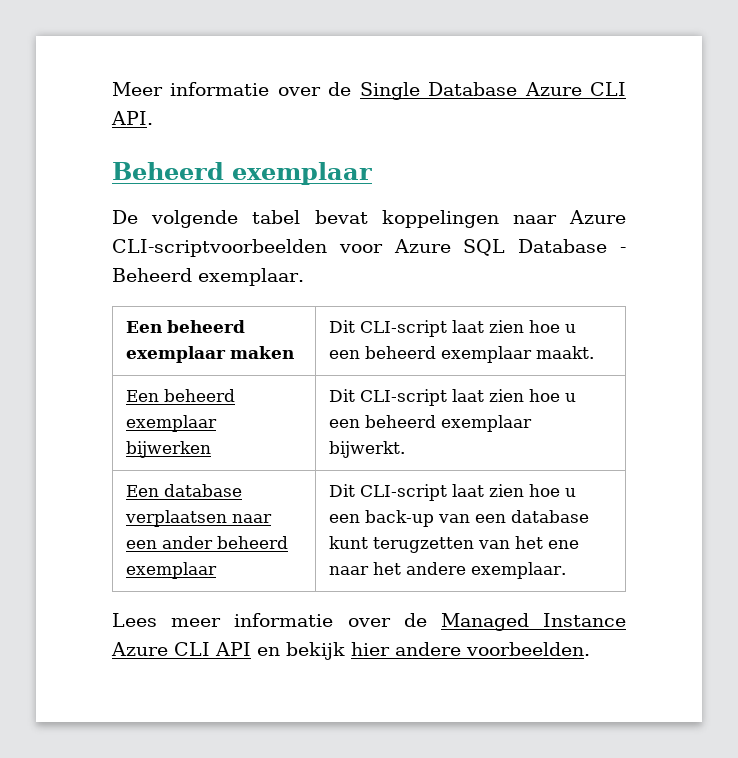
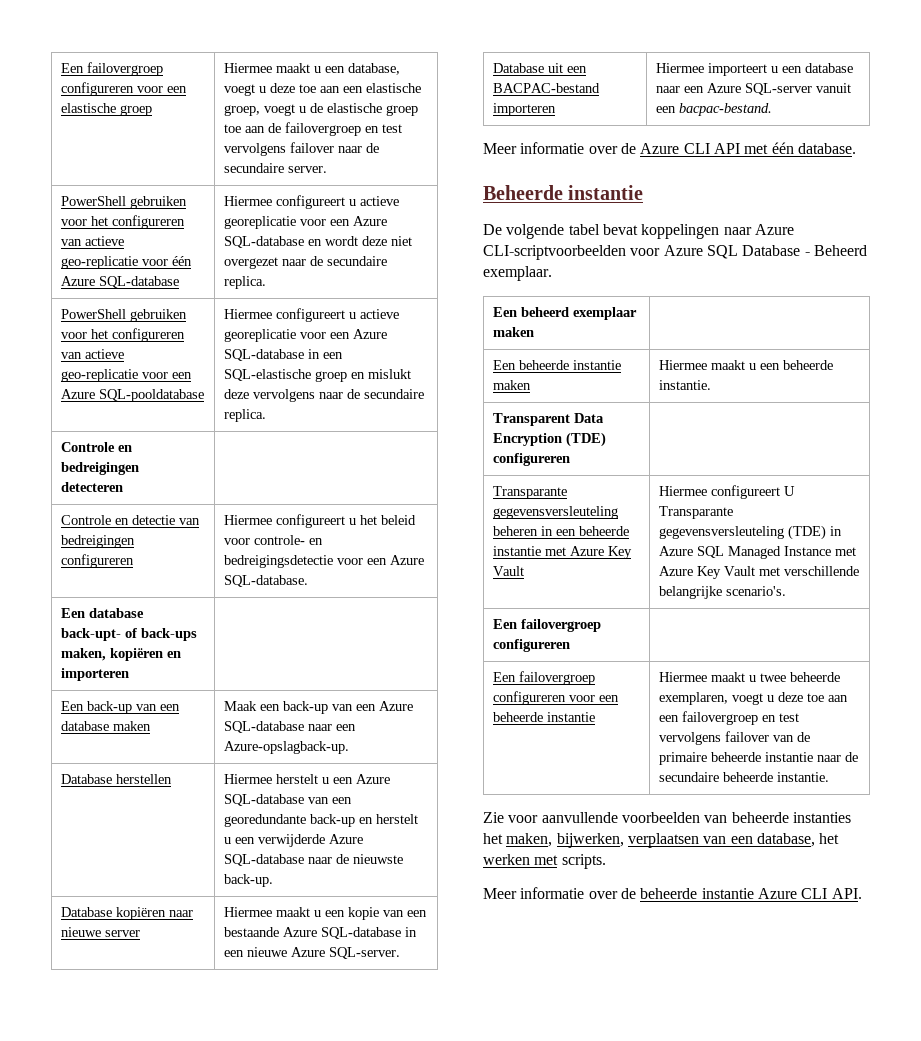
[112,82,626,100] [111,111,153,125] [112,162,372,185] Meer informatie over de Single Database Azure CLI API. // Beheerd exemplaar -> [61,62,164,76] [61,82,188,96] [61,103,153,116] [224,63,401,75] [224,83,422,96] [224,103,419,116] [224,122,403,136] [224,142,380,156] [224,163,328,173] [61,196,188,209] [61,215,186,229] [61,236,125,246] [61,256,193,269] [61,276,180,288] [224,195,400,209] [224,216,388,229] [224,236,413,248] [224,256,388,269] [224,276,267,289] [61,309,188,322] [61,328,186,342] [61,349,125,359] [61,369,193,382] [61,389,205,402] [224,308,400,322] [224,329,388,342] [224,349,344,361] [224,369,412,382] [224,389,425,402] [224,409,267,422] [61,442,133,452] [61,462,140,475] [61,482,124,492] [61,515,201,525] [61,535,136,548] [61,554,135,568] [224,514,417,528] [224,535,324,545] [224,555,425,568] [224,575,309,587] [61,608,145,618] [61,628,198,641] [61,648,182,661] [61,668,130,681] [61,701,181,714] [61,721,152,731] [224,701,414,714] [224,721,357,733] [224,741,350,754] [61,774,173,784] [224,774,391,784] [224,794,353,806] [224,814,419,827] [224,834,364,847] [224,854,404,866] [224,874,274,887] [61,907,194,920] [61,927,141,937] [224,907,428,920] [224,927,418,939] [224,947,401,959] [493,63,588,73] [493,83,601,93] [493,103,557,116] [656,63,854,76] [656,83,852,95] [656,103,773,116] [483,142,856,154] [483,185,644,200] Een failovergroep configureren voor een elastische groep | Hiermee maakt u een database, voegt u deze toe aan een elastische groep, voegt u de elastische groep toe aan de failovergroep en test vervolgens failover naar de secundaire server. // PowerShell gebruiken voor het configureren van actieve geo-replicatie voor één Azure SQL-database | Hiermee configureert u actieve georeplicatie voor een Azure SQL-database en wordt deze niet overgezet naar de secundaire replica. // PowerShell gebruiken voor het configureren van actieve geo-replicatie voor een Azure SQL-pooldatabase | Hiermee configureert u actieve georeplicatie voor een Azure SQL-database in een SQL-elastische groep en mislukt deze vervolgens naar de secundaire replica. // Controle en bedreigingen detecteren | // Controle en detectie van bedreigingen configureren | Hiermee configureert u het beleid voor controle- en bedreigingsdetectie voor een Azure SQL-database. // Een database back-upt- of back-ups maken, kopiëren en importeren | // Een back-up van een database maken | Maak een back-up van een Azure SQL-database naar een Azure-opslagback-up. // Database herstellen | Hiermee herstelt u een Azure SQL-database van een georedundante back-up en herstelt u een verwijderde Azure SQL-database naar de nieuwste back-up. // Database kopiëren naar nieuwe server | Hiermee maakt u een kopie van een bestaande Azure SQL-database in een nieuwe Azure SQL-server. // Database uit een BACPAC-bestand importeren | Hiermee importeert u een database naar een Azure SQL-server vanuit een bacpac-bestand. // Meer informatie over de Azure CLI API met één database. // Beheerde instantie
[329,320,577,337] [329,346,595,363] [126,389,236,402] [126,415,218,432] [126,441,212,458] [329,389,577,406] [329,415,533,432] [329,441,406,458] [126,484,243,497] [125,510,273,527] [126,536,289,549] [126,562,218,579] [329,484,577,501] [329,510,590,527] [329,536,580,553] [329,562,567,579] [112,613,626,631] [111,642,590,660] Dit CLI-script laat zien hoe u een beheerd exemplaar maakt. // Een beheerd exemplaar bijwerken | Dit CLI-script laat zien hoe u een beheerd exemplaar bijwerkt. // Een database verplaatsen naar een ander beheerd exemplaar | Dit CLI-script laat zien hoe u een back-up van een database kunt terugzetten van het ene naar het andere exemplaar. // Lees meer informatie over de Managed Instance Azure CLI API en bekijk hier andere voorbeelden. -> [493,360,622,370] [493,380,532,390] [659,360,834,370] [659,380,712,390] [493,413,605,426] [493,432,607,447] [493,453,571,466] [493,486,568,499] [493,506,619,519] [493,526,630,536] [493,546,633,559] [493,566,525,576] [659,485,796,499] [659,506,734,519] [659,525,843,540] [659,546,857,559] [659,566,860,579] [659,586,787,599] [493,619,602,632] [493,639,571,652] [493,671,596,685] [493,691,620,705] [493,712,596,722] [659,672,841,682] [659,692,849,705] [659,711,800,725] [659,731,811,745] [659,752,859,765] [659,772,830,782] [483,812,851,823] [483,833,840,848] [483,854,606,869] [483,887,862,899] // Een beheerde instantie maken | Hiermee maakt u een beheerde instantie. // Transparent Data Encryption (TDE) configureren | // Transparante gegevensversleuteling beheren in een beheerde instantie met Azure Key Vault | Hiermee configureert U Transparante gegevensversleuteling (TDE) in Azure SQL Managed Instance met Azure Key Vault met verschillende belangrijke scenario's. // Een failovergroep configureren | // Een failovergroep configureren voor een beheerde instantie | Hiermee maakt u twee beheerde exemplaren, voegt u deze toe aan een failovergroep en test vervolgens failover van de primaire beheerde instantie naar de secundaire beheerde instantie. // Zie voor aanvullende voorbeelden van beheerde instanties het maken, bijwerken, verplaatsen van een database, het werken met scripts. // Meer informatie over de beheerde instantie Azure CLI API.

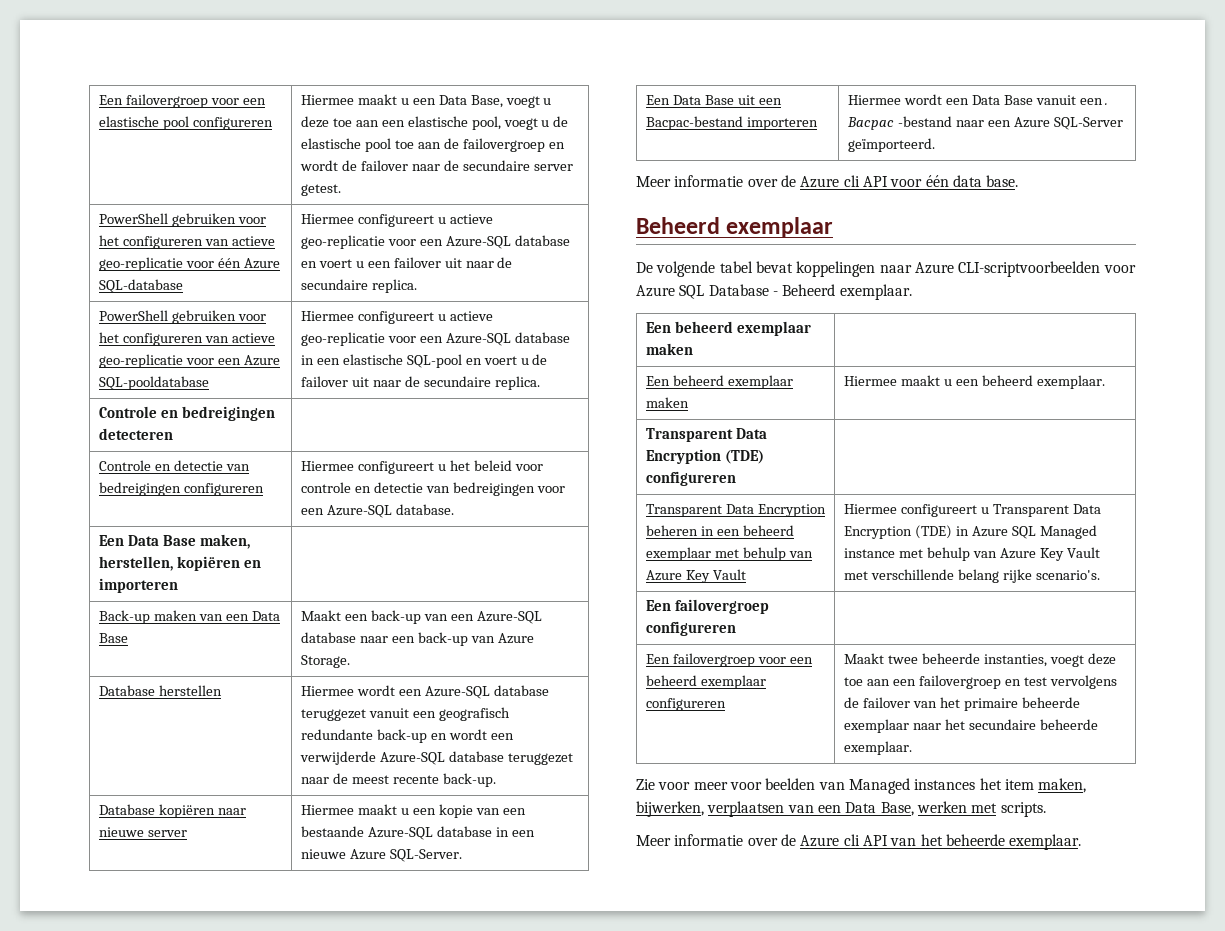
[61,62,164,76] [61,82,135,96] Een failovergroep configureren -> [99,94,208,108] Een failovergroep
[120,105,153,116] [224,63,401,75] groep | Hiermee maakt u een database, -> [162,116,273,130] [301,94,503,108] pool configureren | Hiermee maakt u een Data Base,
[224,105,261,116] groep, -> [471,116,501,130] pool,
[386,105,419,116] groep -> [364,138,391,152] pool
[382,124,403,133] [224,143,287,156] test vervolgens -> [300,160,357,171] wordt de
[288,166,328,173] server. -> [533,164,573,171] [301,184,342,196] server getest.
[224,216,388,229] [224,236,413,248] [224,257,279,269] georeplicatie voor een Azure SQL-database en wordt deze niet overgezet -> [301,235,570,249] [301,257,462,268] geo-replicatie voor een Azure-SQL database en voert u een failover uit
[224,329,388,342] [224,349,344,361] [224,369,412,382] [224,389,316,402] georeplicatie voor een Azure SQL-database in een SQL-elastische groep en mislukt deze vervolgens -> [301,332,570,346] [301,354,548,368] [301,376,369,387] geo-replicatie voor een Azure-SQL database in een elastische SQL-pool en voert u de failover uit
[254,535,324,545] [224,555,425,568] [224,575,309,587] [61,608,145,618] [61,628,198,641] [61,648,182,661] [61,668,130,681] [61,701,181,714] [61,721,152,731] [224,701,414,714] [224,721,357,733] [224,741,350,754] [61,774,173,784] [224,774,391,784] [224,794,353,806] [224,814,419,827] [224,834,364,847] [224,854,404,866] controle- en bedreigingsdetectie voor een Azure SQL-database. // Een database back-upt- of back-ups maken, kopiëren en importeren | // Een back-up van een database maken | Maak een back-up van een Azure SQL-database naar een Azure-opslagback-up. // Database herstellen | Hiermee herstelt u een Azure SQL-database van een georedundante back-up en herstelt u een verwijderde Azure SQL-database naar de nieuwste -> [301,482,565,496] [301,504,454,518] [99,534,250,549] [99,556,261,571] [99,578,179,593] [99,610,280,624] [99,633,129,643] [301,610,542,624] [301,632,534,646] [301,655,351,668] [99,685,222,696] [301,685,549,699] [301,707,510,721] [301,729,514,743] [300,751,573,765] [301,773,439,784] controle en detectie van bedreigingen voor een Azure-SQL database. // Een Data Base maken, herstellen, kopiëren en importeren | // Back-up maken van een Data Base | Maakt een back-up van een Azure-SQL database naar een back-up van Azure Storage. // Database herstellen | Hiermee wordt een Azure-SQL database teruggezet vanuit een geografisch redundante back-up en wordt een verwijderde Azure-SQL database teruggezet naar de meest recente
[283,927,402,939] Azure SQL-database -> [367,826,492,840] Azure-SQL database
[329,947,401,959] [493,63,545,73] SQL-server. // Database -> [389,849,462,862] [646,95,734,105] SQL-Server. // Een Data Base
[493,83,601,93] BACPAC-bestand -> [646,116,744,130] Bacpac-bestand
[708,63,854,76] [656,83,852,95] [656,103,773,116] [483,142,856,154] [483,185,644,200] importeert u een database naar een Azure SQL-server vanuit een bacpac-bestand. // Meer informatie over de Azure CLI API met één database. // Beheerde instantie -> [903,94,1109,105] [847,116,1123,130] [848,138,936,152] [636,175,1019,188] [636,217,834,238] wordt een Data Base vanuit een . Bacpac -bestand naar een Azure SQL-Server geïmporteerd. // Meer informatie over de Azure cli API voor één data base. // Beheerd exemplaar
[519,360,622,370] beheerde instantie -> [672,375,793,389] beheerd exemplaar
[783,360,834,370] [659,380,712,390] beheerde instantie. -> [981,375,1105,389] beheerd exemplaar.
[493,486,568,499] [493,506,619,519] [493,526,630,536] [493,546,567,556] Transparante gegevensversleuteling beheren in een beheerde instantie met -> [646,504,826,517] [646,525,794,536] [646,547,813,561] Transparent Data Encryption beheren in een beheerd exemplaar met behulp van
[784,486,796,496] [659,506,734,519] [659,526,785,539] U Transparante gegevensversleuteling -> [980,504,1101,517] [844,526,913,539] u Transparent Data Encryption
[784,546,857,556] Instance met -> [844,547,997,561] instance met behulp van
[659,586,723,599] belangrijke -> [957,569,1032,583] belang rijke
[493,691,620,705] [493,712,596,722] [659,672,841,682] [659,692,775,705] configureren voor een beheerde instantie | Hiermee maakt u twee beheerde exemplaren, voegt u -> [757,657,813,664] [646,675,766,689] [646,698,727,711] [844,653,1084,667] voor een beheerd exemplaar configureren | Maakt twee beheerde instanties, voegt
(722, 738) none -> [844,697,860,708] de
[797,732,811,742] de -> [939,697,960,708] het
[765,752,859,762] instantie naar de -> [844,719,965,733] exemplaar naar het
[777,772,830,782] instantie. -> [844,741,913,755] exemplaar.
[541,812,851,823] [483,833,503,844] aanvullende voorbeelden van beheerde instanties het -> [693,778,1034,794] meer voor beelden van Managed instances het item
[756,833,840,847] database, het -> [845,802,914,816] Data Base,
[640,888,862,899] beheerde instantie Azure CLI API. -> [800,834,1082,850] Azure cli API van het beheerde exemplaar.

